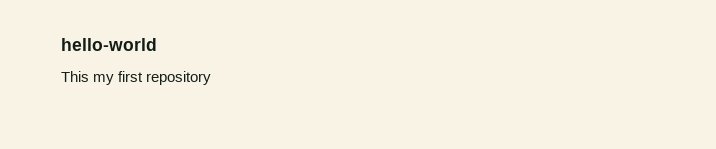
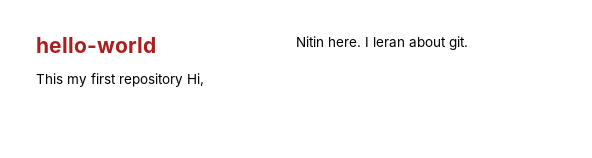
(212, 78) none -> [187,73,204,86] [296,36,468,50] Hi, // Nitin here. I leran about git.

